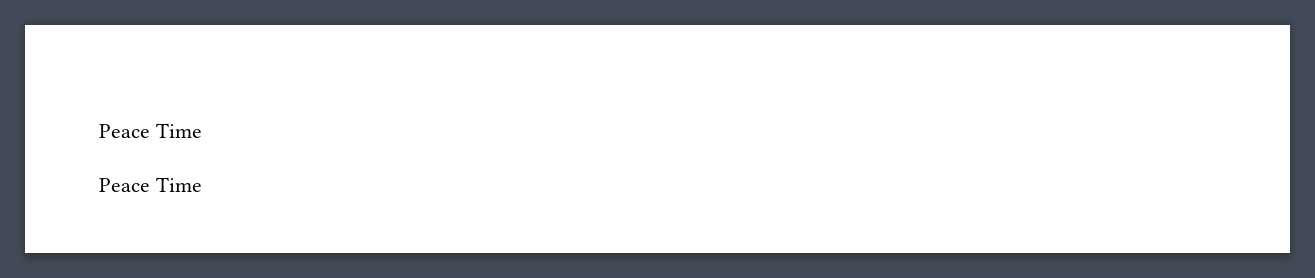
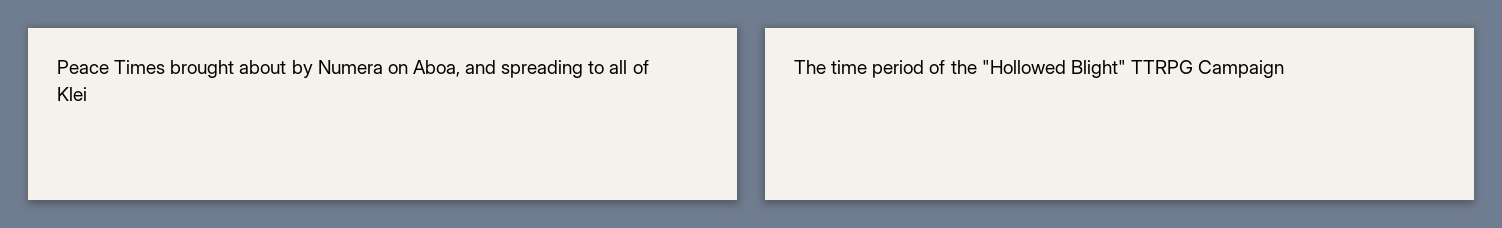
[99,123,202,138] [99,177,202,192] Peace Time // Peace Time -> [57,60,649,78] [57,87,87,101] [794,60,1285,78] Peace Times brought about by Numera on Aboa, and spreading to all of Klei // The time period of the "Hollowed Blight" TTRPG Campaign

